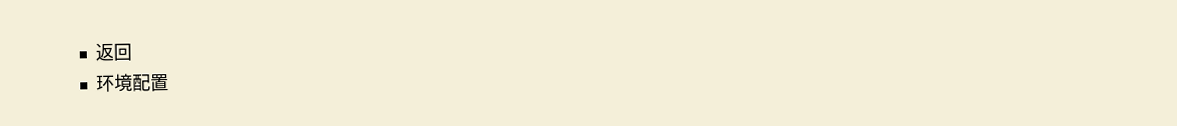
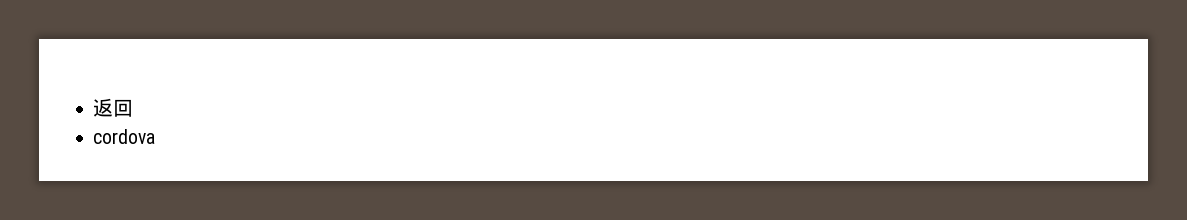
[95,73,169,93] 环境配置 -> [93,129,156,144] cordova

